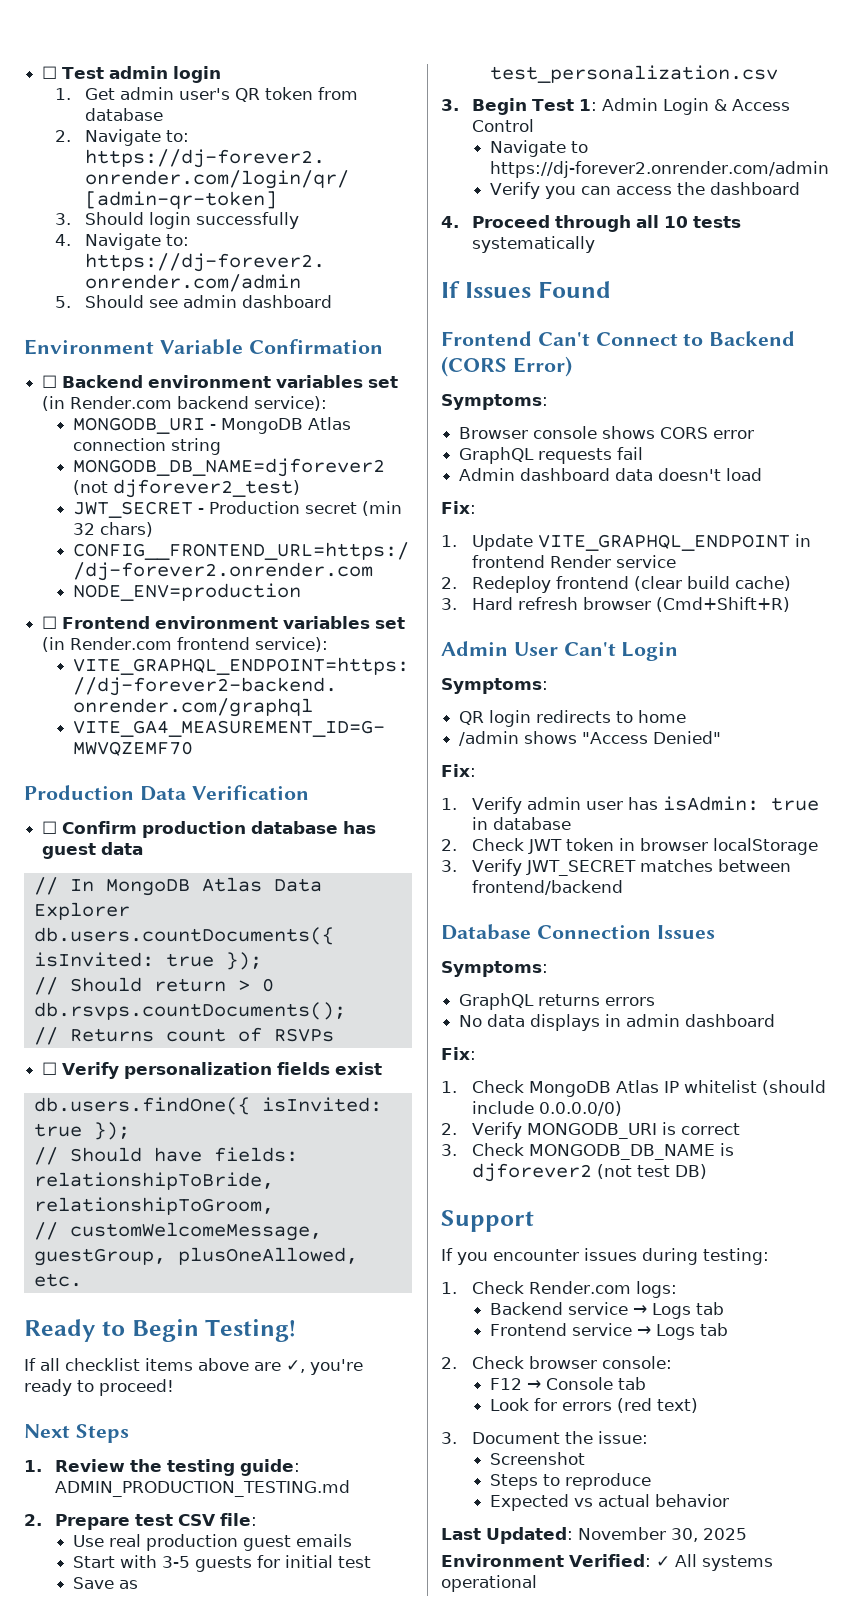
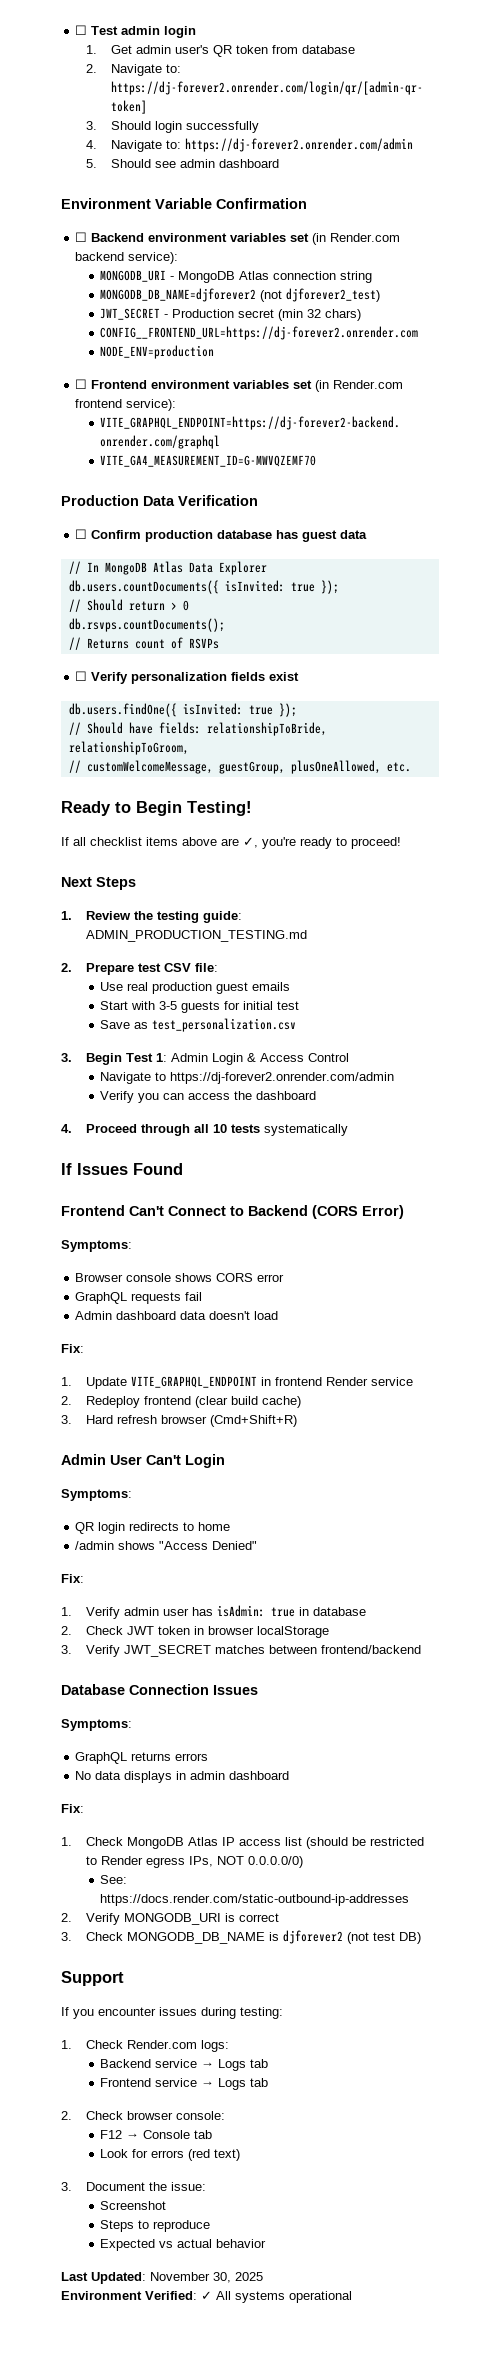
[683,1080,826,1095] [471,1101,534,1114] whitelist (should include -> [239,1837,425,1849] [86,1856,245,1868] access list (should be restricted to Render egress IPs, NOT
(622, 1108) none -> [100,1875,128,1884] [100,1894,410,1906] // See: https://docs.render.com/static-outbound-ip-addresses

